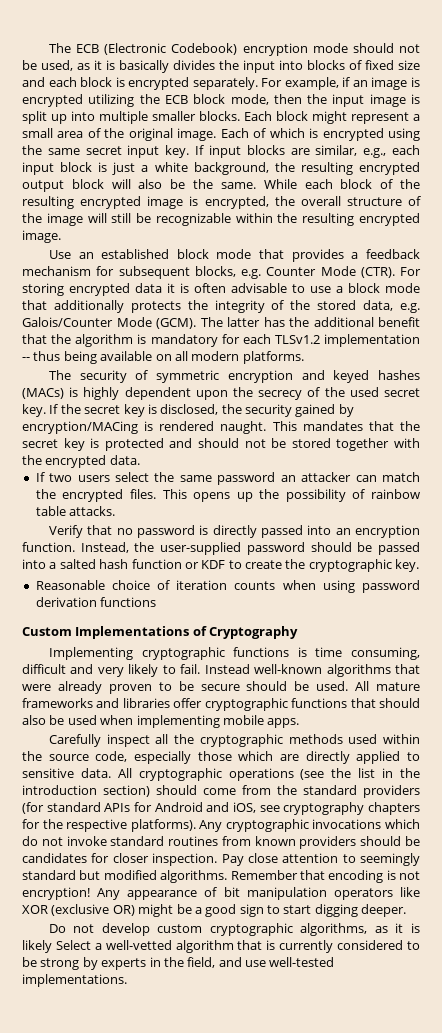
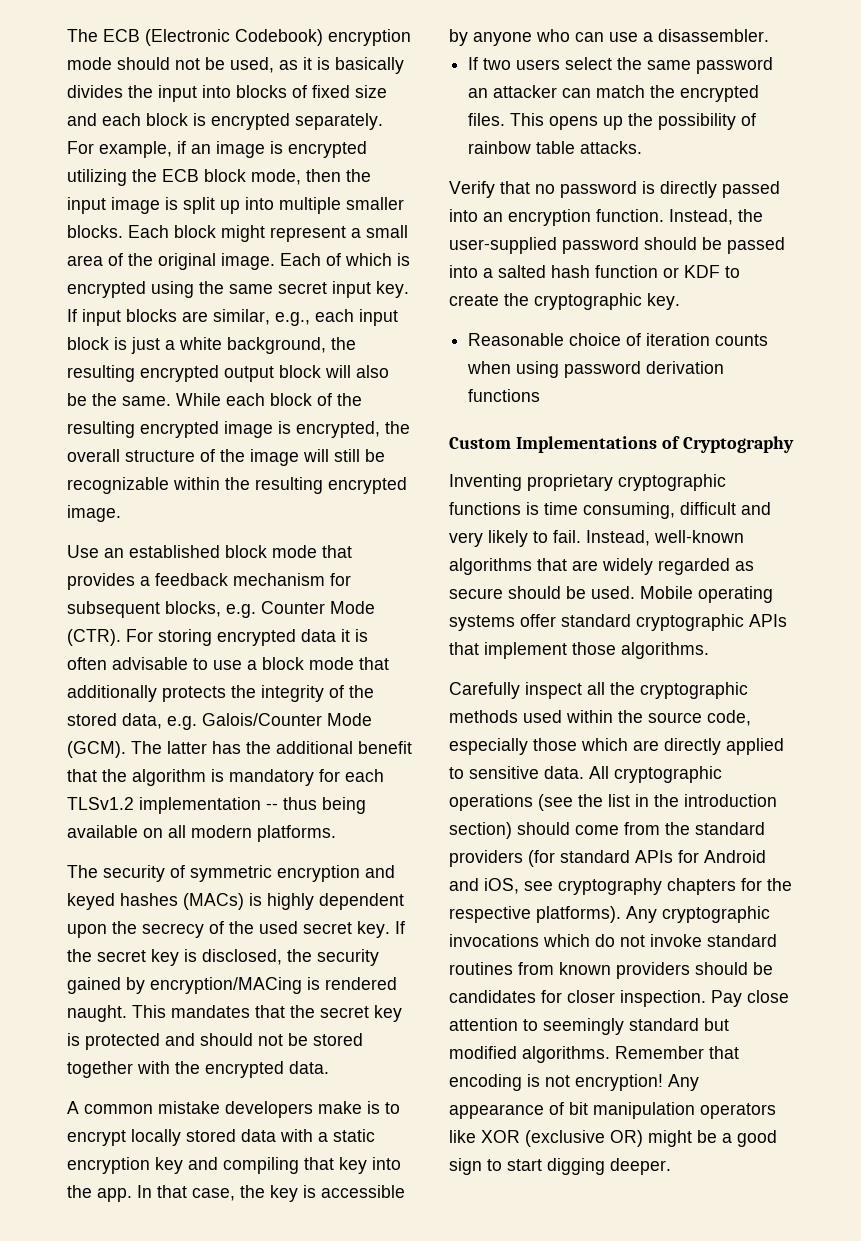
(140, 460) none -> [67,1101,400,1118] [67,1129,375,1146] [67,1157,401,1174] [67,1185,405,1202] [449,29,769,46] // A common mistake developers make is to encrypt locally stored data with a static encryption key and compiling that key into the app. In that case, the key is accessible by anyone who can use a disassembler.
[48,647,133,660] Implementing -> [449,474,613,491] Inventing proprietary
[204,664,250,674] Instead -> [586,530,650,546] Instead,
[22,681,420,694] [22,698,420,711] [22,715,300,728] were already proven to be secure should be used. All mature frameworks and libraries offer cryptographic functions that should also be used when implementing mobile apps. -> [572,558,754,575] [449,586,773,603] [449,614,787,631] [449,642,709,659] are widely regarded as secure should be used. Mobile operating systems offer standard cryptographic APIs that implement those algorithms.
[48,923,420,936] [22,940,421,953] [22,957,335,970] [22,974,127,987] // Do not develop custom cryptographic algorithms, as it is likely Select a well-vetted algorithm that is currently considered to be strong by experts in the field, and use well-tested implementations. -> (671, 1166) none

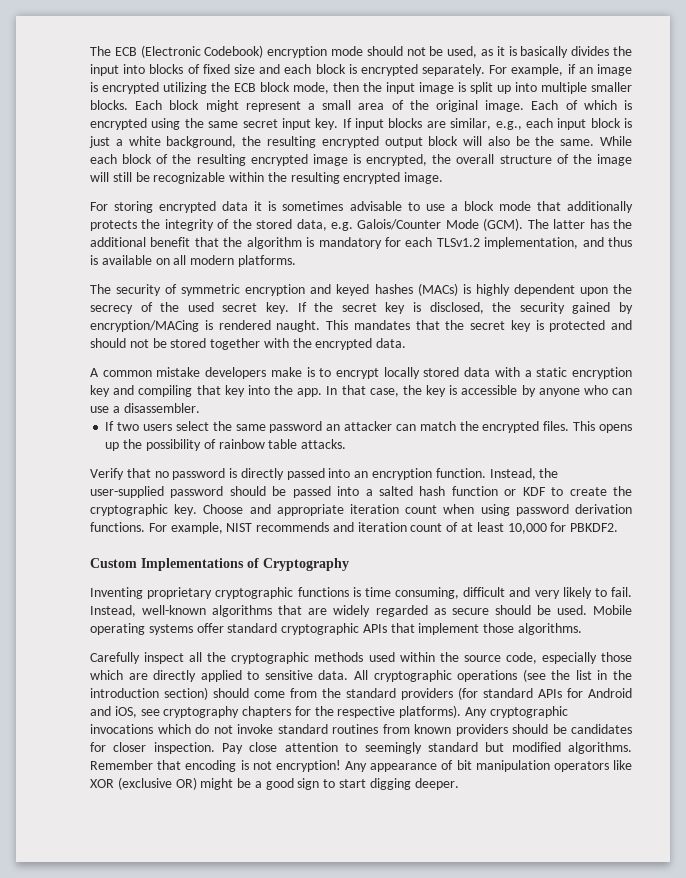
[67,545,352,558] [67,573,351,590] [67,601,375,618] [67,629,121,646] Use an established block mode that provides a feedback mechanism for subsequent blocks, e.g. Counter Mode (CTR). -> (444, 178) none
[67,657,107,670] often -> [282,201,344,211] sometimes
[139,797,366,814] implementation -- thus being -> [484,237,632,249] [90,255,98,265] implementation, and thus is
[468,333,769,346] [467,361,725,378] [468,389,541,402] // Reasonable choice of iteration counts when using password derivation functions -> [203,504,632,516] [90,522,619,534] Choose and appropriate iteration count when using password derivation functions. For example, NIST recommends and iteration count of at least 10,000 for PBKDF2.

